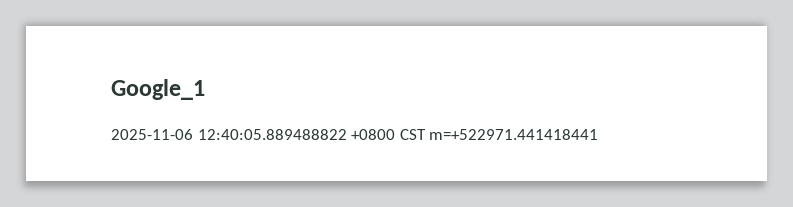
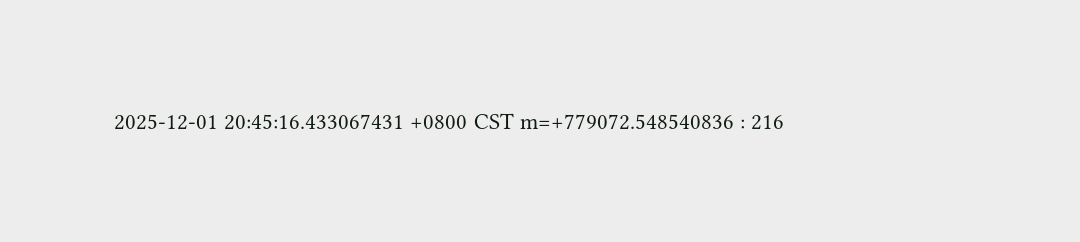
[111,79,205,100] [111,129,599,140] Google_1 // 2025-11-06 12:40:05.889488822 +0800 CST m=+522971.441418441 -> [114,113,785,130] 2025-12-01 20:45:16.433067431 +0800 CST m=+779072.548540836 : 216

